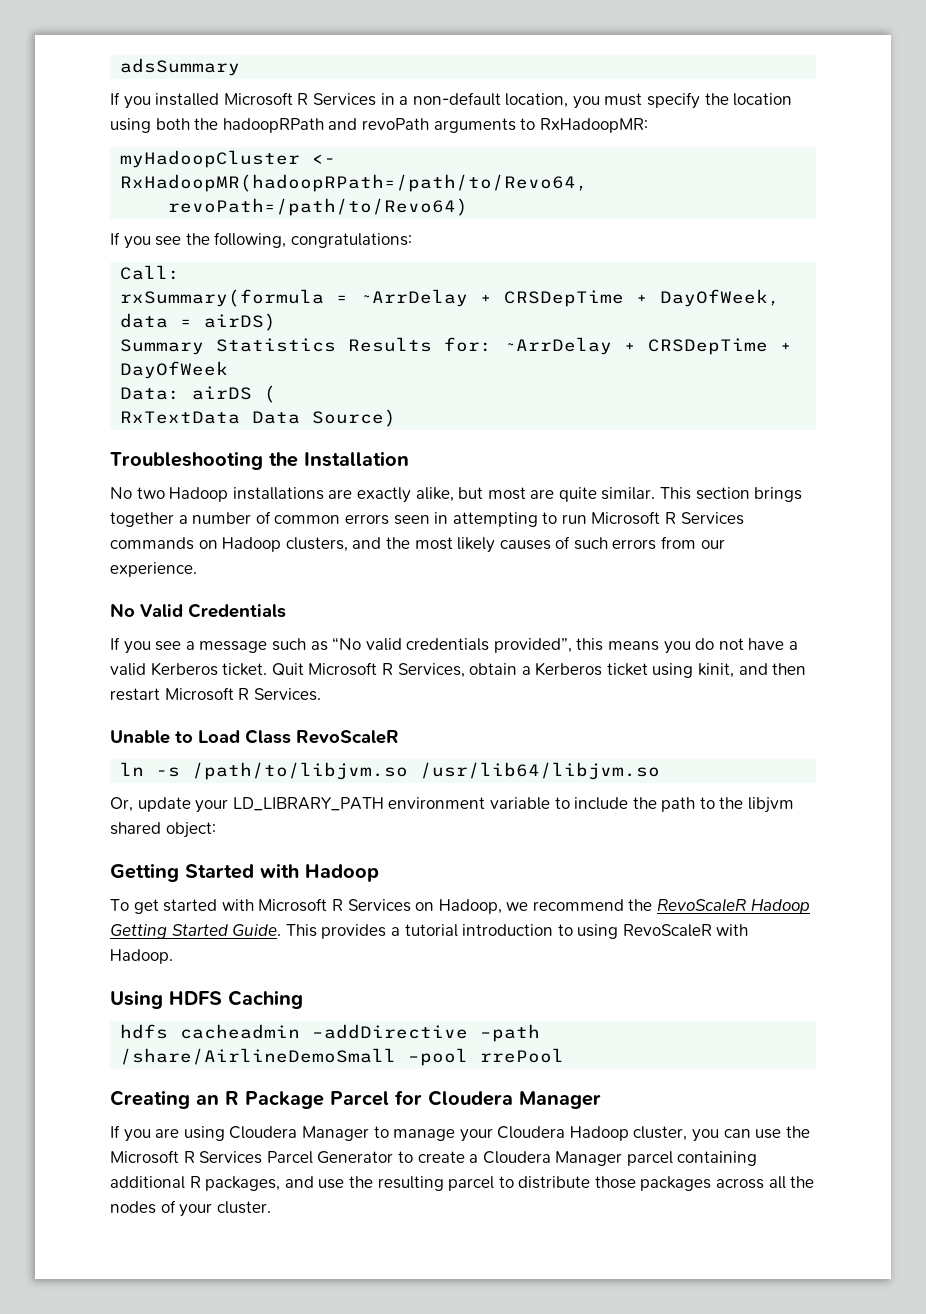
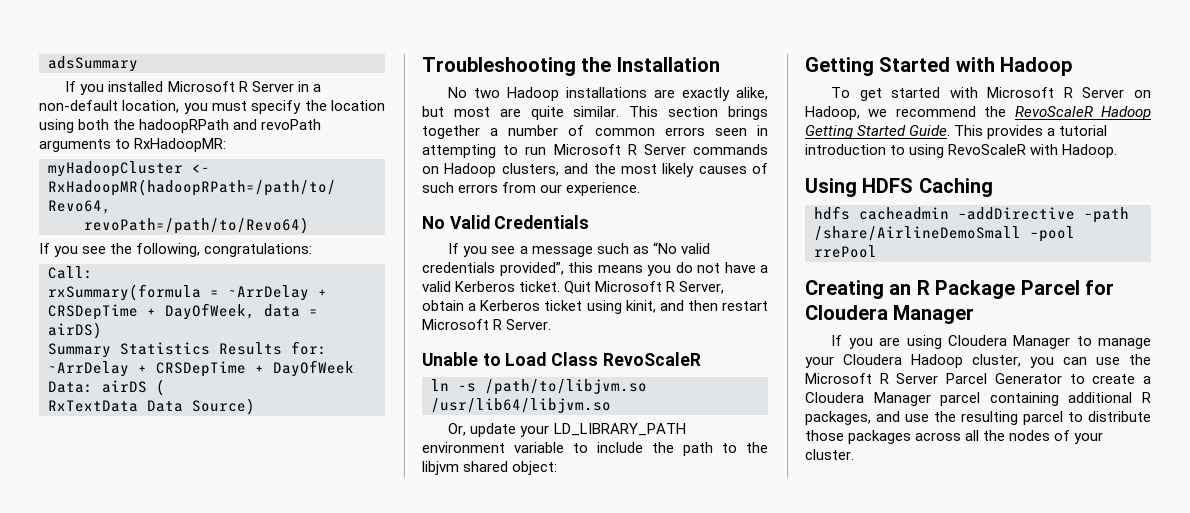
[312,93,376,106] Services -> [251,81,294,92] Server
[680,512,744,525] Services -> [643,144,686,155] Server
[397,663,465,678] Services, -> [679,281,725,294] Server,
[253,688,321,701] Services. -> [506,319,552,330] Server.
[347,899,411,912] Services -> [1082,87,1125,98] Server
[199,1151,263,1164] Services -> [896,373,939,384] Server

